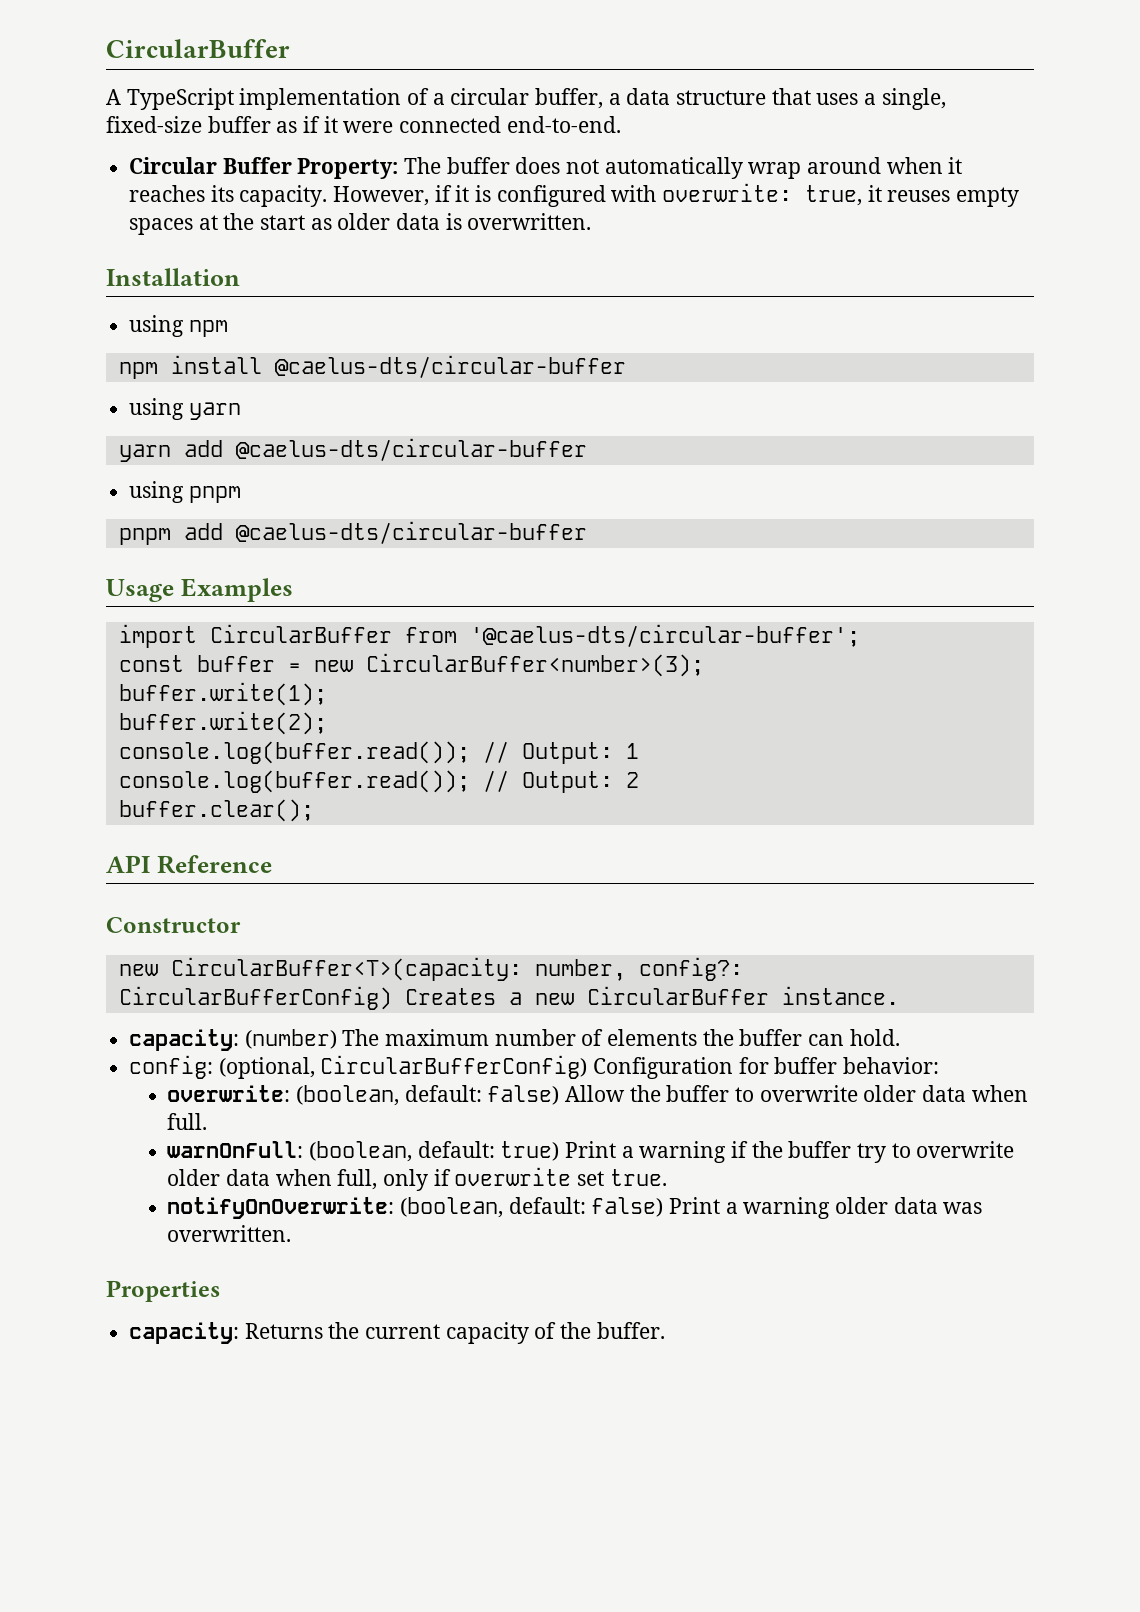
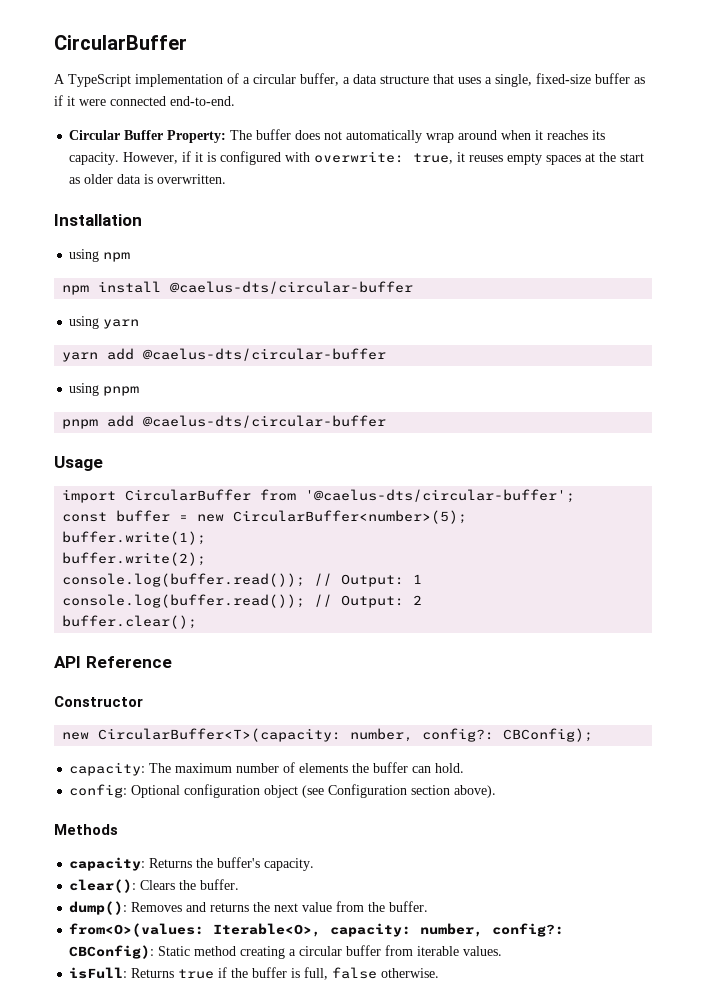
[180,578,293,602] Examples -> (103, 463) none
[365,653,704,677] CircularBuffer<number>(3); -> [233,510,468,524] CircularBuffer<number>(5);
[118,986,899,1010] [129,1029,337,1051] CircularBufferConfig) Creates a new CircularBuffer instance. // capacity: (number) -> [503,728,594,742] [69,762,146,776] CBConfig); // capacity:
[218,1055,940,1079] [167,1085,1028,1106] [167,1113,208,1130] [167,1141,1015,1163] [167,1167,667,1191] [167,1197,983,1219] [167,1225,292,1242] [106,1280,220,1302] [129,1322,665,1344] (optional, CircularBufferConfig) Configuration for buffer behavior: // overwrite: (boolean, default: false) Allow the buffer to overwrite older data when full. // warnOnFull: (boolean, default: true) Print a warning if the buffer try to overwrite older data when full, only if overwrite set true. // notifyOnOverwrite: (boolean, default: false) Print a warning older data was overwritten. // Properties // capacity: Returns the current capacity of the buffer. -> [131,784,497,798] [54,824,118,835] [69,857,315,871] [69,879,240,893] [69,901,429,915] [69,923,565,937] [69,945,503,959] [69,967,440,980] Optional configuration object (see Configuration section above). // Methods // capacity: Returns the buffer's capacity. // clear(): Clears the buffer. // dump(): Removes and returns the next value from the buffer. // from<O>(values: Iterable<O>, capacity: number, config?: CBConfig): Static method creating a circular buffer from iterable values. // isFull: Returns true if the buffer is full, false otherwise.

